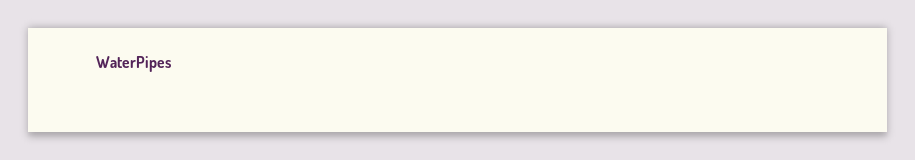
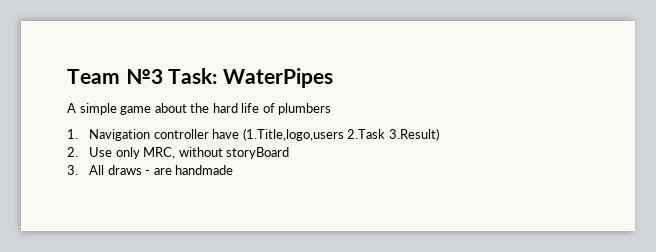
[96,56,171,72] WaterPipes -> [67,68,333,88] [67,103,332,115] [67,128,439,141] [67,147,290,159] [67,165,234,175] Team №3 Task: WaterPipes // A simple game about the hard life of plumbers // 1. Navigation controller have (1.Title,logo,users 2.Task 3.Result) // 2. Use only MRC, without storyBoard // 3. All draws - are handmade

